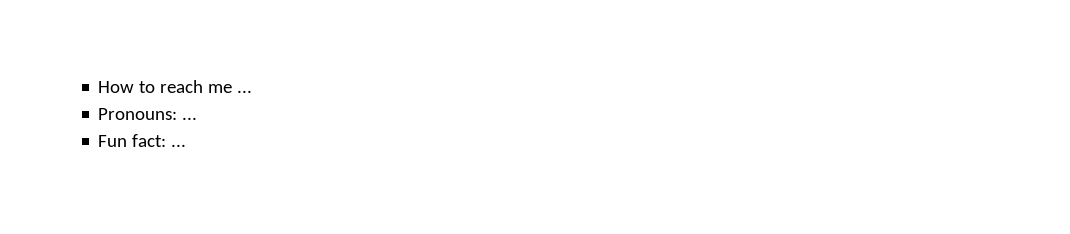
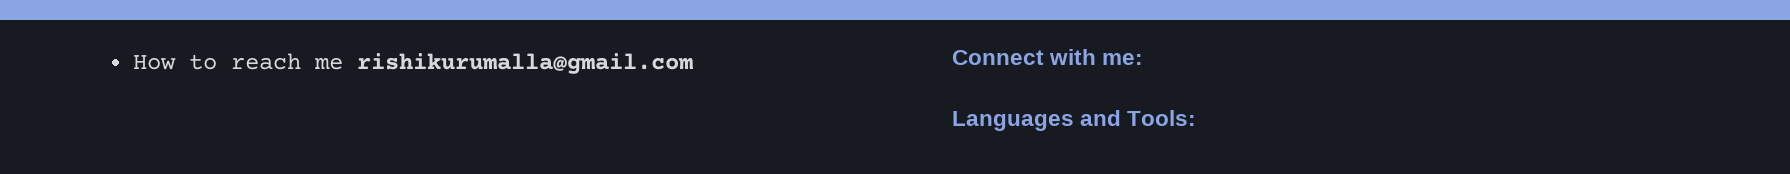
[237,90,253,93] [98,108,198,120] [98,134,187,147] ... // Pronouns: ... // Fun fact: ... -> [357,53,694,74] [952,49,1144,65] [952,110,1197,131] rishikurumalla@gmail.com // Connect with me: // Languages and Tools:

